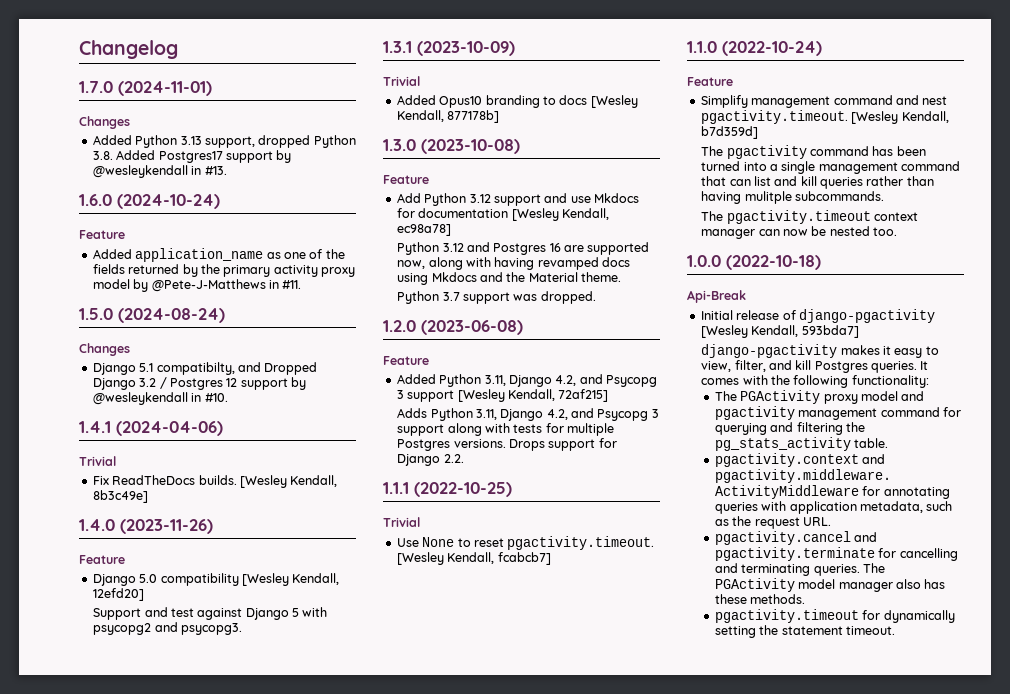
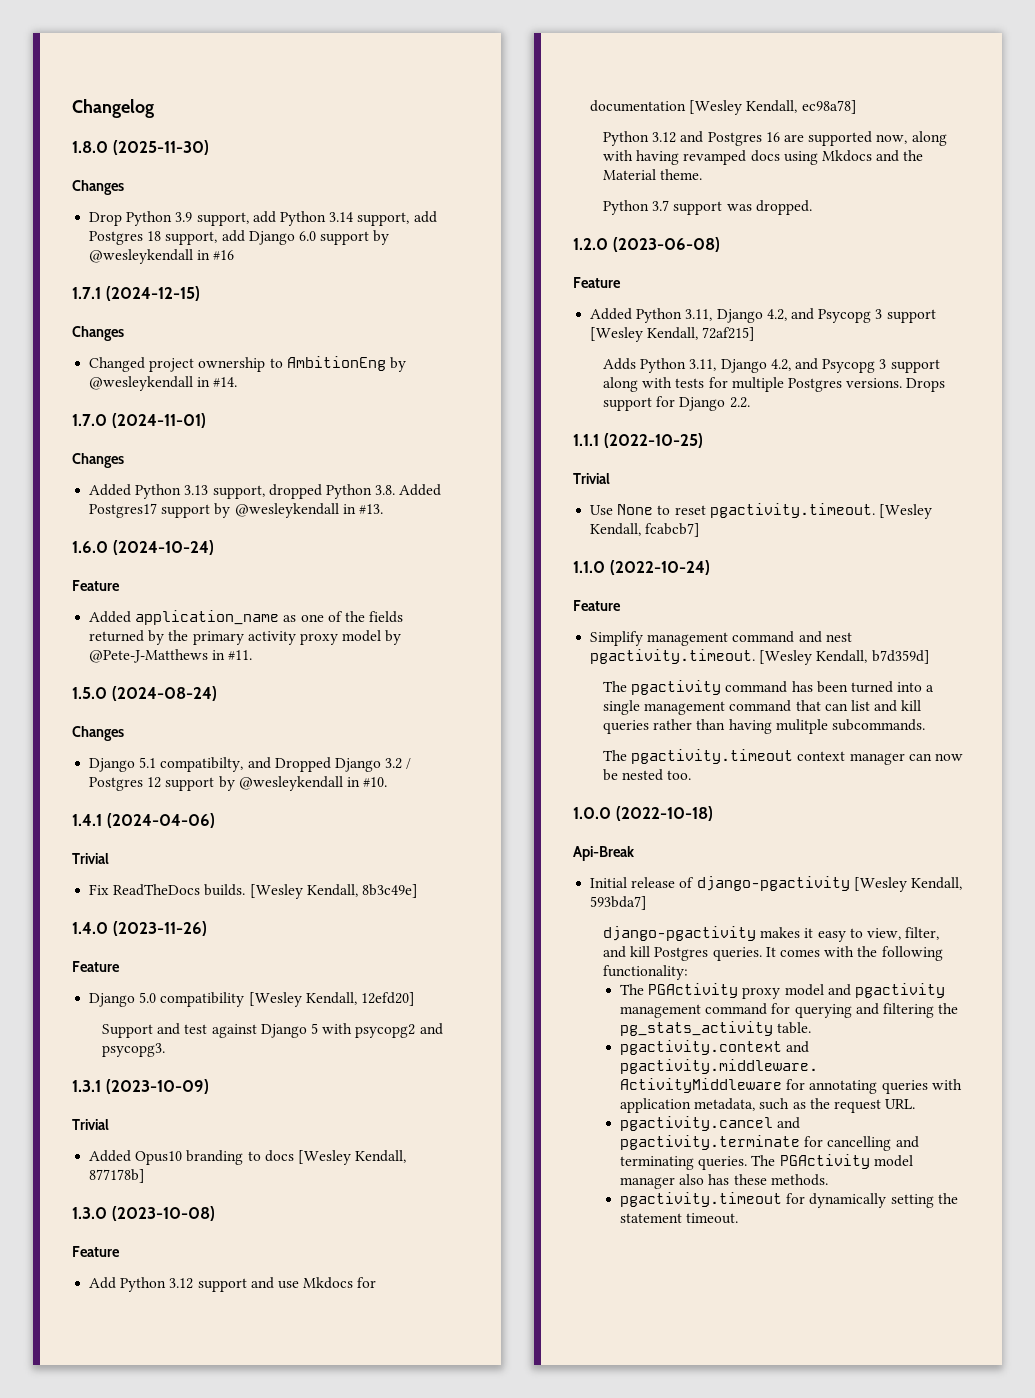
(178, 49) none -> [72,140,209,155] [72,180,124,195] [89,211,437,226] [89,230,390,245] [89,249,235,264] [72,286,200,301] [72,326,124,341] [89,356,406,372] [89,376,238,391] // 1.8.0 (2025-11-30) // Changes // Drop Python 3.9 support, add Python 3.14 support, add Postgres 18 support, add Django 6.0 support by @wesleykendall in #16 // 1.7.1 (2024-12-15) // Changes // Changed project ownership to AmbitionEng by @wesleykendall in #14.

